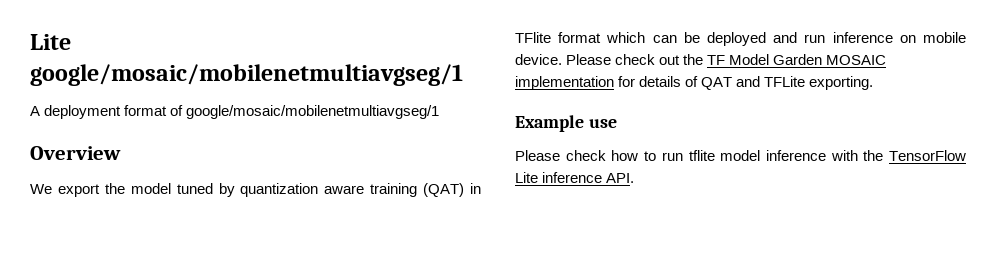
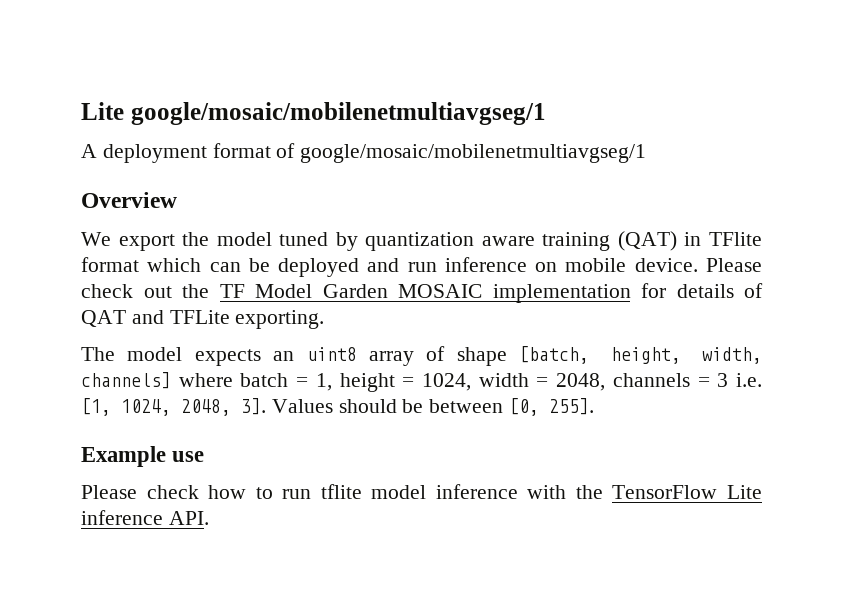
(874, 83) none -> [81,346,762,366] [81,372,762,392] [81,398,595,416] // The model expects an uint8 array of shape [batch, height, width, channels] where batch = 1, height = 1024, width = 2048, channels = 3 i.e. [1, 1024, 2048, 3]. Values should be between [0, 255].

